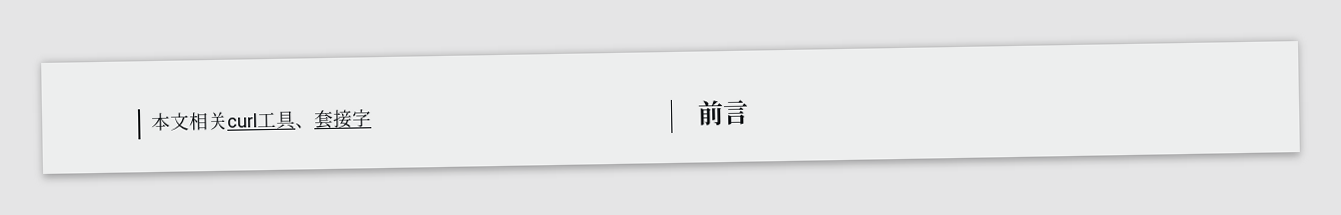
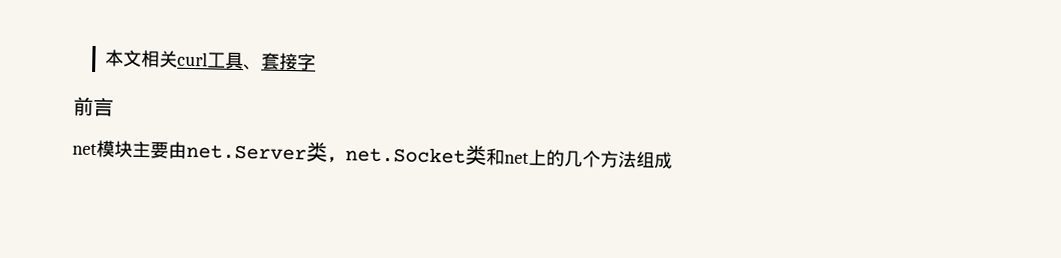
(749, 112) none -> [72,140,673,169] // net模块主要由net.Server类，net.Socket类和net上的几个方法组成

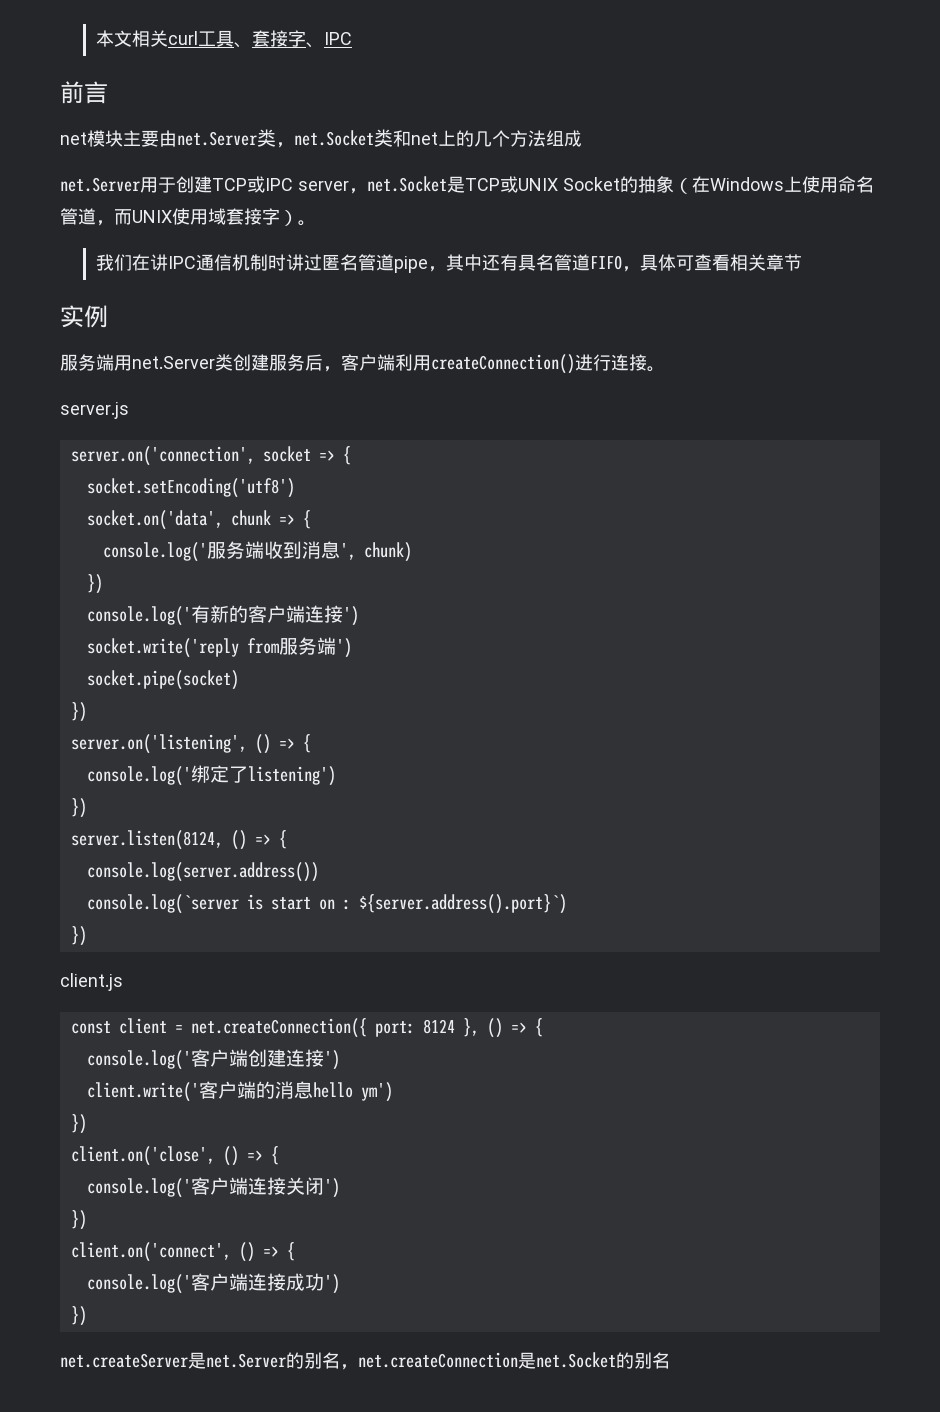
(316, 62) none -> [305,32,352,48] 、IPC
(673, 160) none -> [60,176,874,194] [60,208,316,226] [95,254,802,273] [60,305,108,328] [60,354,665,374] [60,402,129,419] [70,446,351,466] [86,478,295,498] [86,510,311,530] [102,541,412,562] [86,574,103,594] [86,605,359,626] [86,637,352,658] [86,670,239,690] [70,702,87,722] [70,734,311,754] [86,765,336,786] [70,798,87,818] [70,830,287,850] [86,862,319,882] [86,894,567,914] [70,926,87,946] [60,973,123,991] [70,1018,543,1038] [86,1049,340,1070] [86,1081,393,1102] [70,1114,87,1134] [70,1146,279,1166] [86,1177,340,1198] [70,1210,87,1230] [70,1242,295,1262] [86,1273,340,1294] [70,1306,87,1326] [60,1352,670,1370] // net.Server用于创建TCP或IPC server，net.Socket是TCP或UNIX Socket的抽象（在Windows上使用命名管道，而UNIX使用域套接字）。 // 我们在讲IPC通信机制时讲过匿名管道pipe，其中还有具名管道FIFO，具体可查看相关章节 // 实例 // 服务端用net.Server类创建服务后，客户端利用createConnection()进行连接。 // server.js // server.on('connection', socket => { // socket.setEncoding('utf8') // socket.on('data', chunk => { // console.log('服务端收到消息', chunk) // }) // console.log('有新的客户端连接') // socket.write('reply from服务端') // socket.pipe(socket) // }) // server.on('listening', () => { // console.log('绑定了listening') // }) // server.listen(8124, () => { // console.log(server.address()) // console.log(`server is start on : ${server.address().port}`) // }) // client.js // const client = net.createConnection({ port: 8124 }, () => { // console.log('客户端创建连接') // client.write('客户端的消息hello ym') // }) // client.on('close', () => { // console.log('客户端连接关闭') // }) // client.on('connect', () => { // console.log('客户端连接成功') // }) // net.createServer是net.Server的别名，net.createConnection是net.Socket的别名

